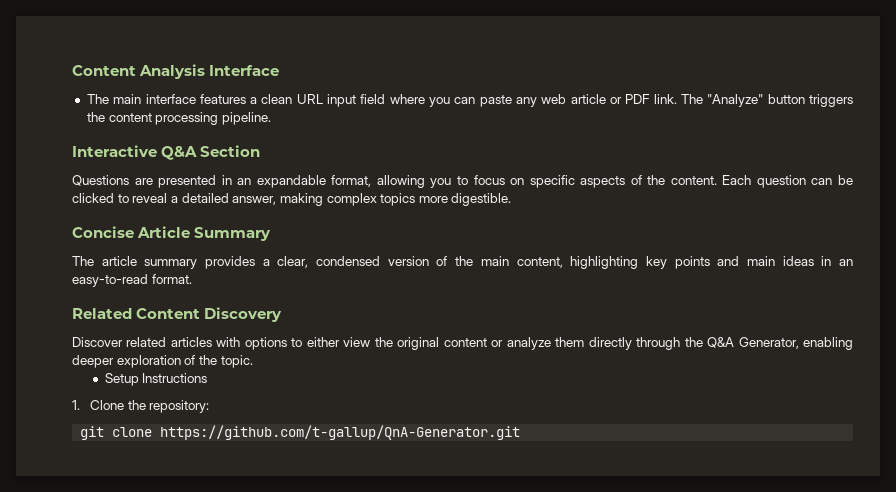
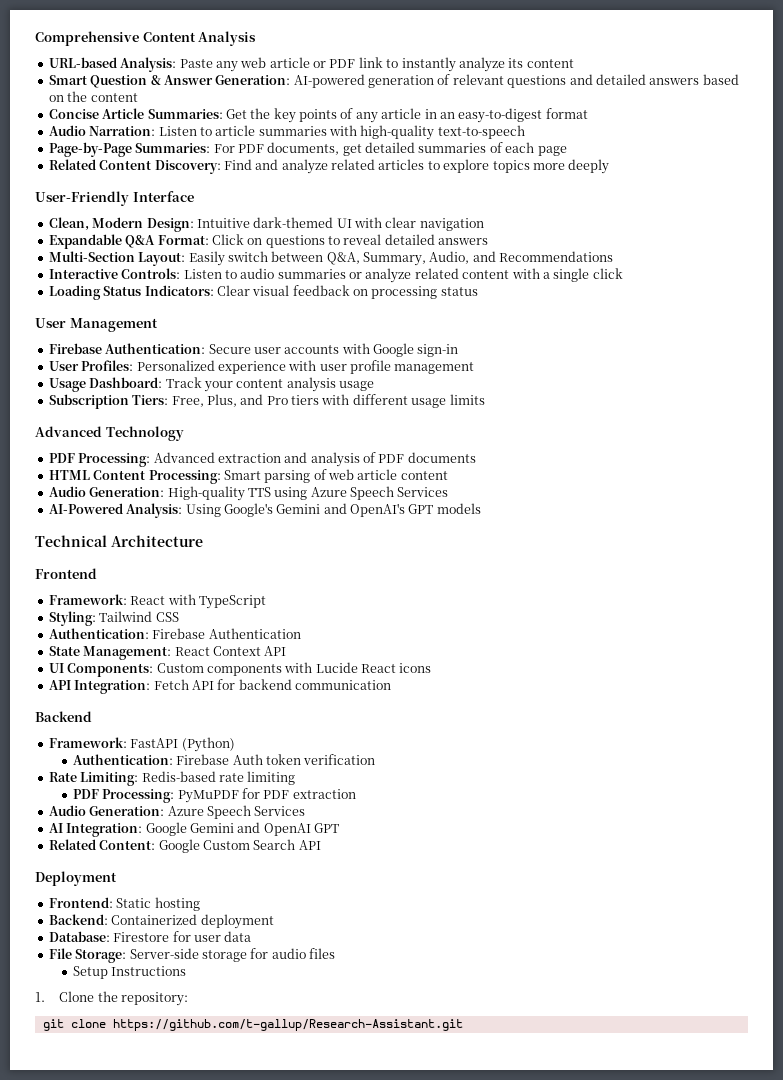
(72, 70) none -> [35,31,139,46] Comprehensive
[209,65,280,76] [86,94,512,107] Interface // The main interface features a clean URL input field where you can paste -> [48,57,213,72] // URL-based Analysis: Paste
[653,94,854,107] [86,112,271,125] [72,145,261,160] [72,175,853,188] [72,193,512,206] [72,226,272,241] [72,256,854,269] [72,274,192,287] [72,307,283,322] [72,337,854,350] [72,355,253,368] link. The "Analyze" button triggers the content processing pipeline. // Interactive Q&A Section // Questions are presented in an expandable format, allowing you to focus on specific aspects of the content. Each question can be clicked to reveal a detailed answer, making complex topics more digestible. // Concise Article Summary // The article summary provides a clear, condensed version of the main content, highlighting key points and main ideas in an easy-to-read format. // Related Content Discovery // Discover related articles with options to either view the original content or analyze them directly through the Q&A Generator, enabling deeper exploration of the topic. -> [358,57,574,72] [48,74,739,88] [48,91,138,102] [48,108,588,123] [48,125,525,140] [48,142,567,157] [48,159,610,174] [35,191,194,206] [48,217,484,232] [48,234,489,249] [48,251,614,266] [48,268,623,283] [48,285,478,300] [35,318,158,332] [48,343,459,357] [48,360,475,374] [48,377,374,392] [48,394,485,409] [35,426,184,441] [48,452,476,467] [48,469,448,484] [48,486,449,501] [48,503,481,518] [35,535,203,547] [35,568,97,579] [48,594,266,609] [48,611,179,626] [48,628,301,639] [48,646,287,660] [48,662,432,677] [48,679,391,694] [35,711,92,722] [48,737,235,752] [72,754,376,765] [48,771,296,786] [72,788,356,803] [48,805,306,819] [48,822,339,837] [48,839,321,853] [35,871,117,886] [48,897,200,911] [48,914,274,929] [48,931,252,942] [48,948,335,963] link to instantly analyze its content // Smart Question & Answer Generation: AI-powered generation of relevant questions and detailed answers based on the content // Concise Article Summaries: Get the key points of any article in an easy-to-digest format // Audio Narration: Listen to article summaries with high-quality text-to-speech // Page-by-Page Summaries: For PDF documents, get detailed summaries of each page // Related Content Discovery: Find and analyze related articles to explore topics more deeply // User-Friendly Interface // Clean, Modern Design: Intuitive dark-themed UI with clear navigation // Expandable Q&A Format: Click on questions to reveal detailed answers // Multi-Section Layout: Easily switch between Q&A, Summary, Audio, and Recommendations // Interactive Controls: Listen to audio summaries or analyze related content with a single click // Loading Status Indicators: Clear visual feedback on processing status // User Management // Firebase Authentication: Secure user accounts with Google sign-in // User Profiles: Personalized experience with user profile management // Usage Dashboard: Track your content analysis usage // Subscription Tiers: Free, Plus, and Pro tiers with different usage limits // Advanced Technology // PDF Processing: Advanced extraction and analysis of PDF documents // HTML Content Processing: Smart parsing of web article content // Audio Generation: High-quality TTS using Azure Speech Services // AI-Powered Analysis: Using Google's Gemini and OpenAI's GPT models // Technical Architecture // Frontend // Framework: React with TypeScript // Styling: Tailwind CSS // Authentication: Firebase Authentication // State Management: React Context API // UI Components: Custom components with Lucide React icons // API Integration: Fetch API for backend communication // Backend // Framework: FastAPI (Python) // Authentication: Firebase Auth token verification // Rate Limiting: Redis-based rate limiting // PDF Processing: PyMuPDF for PDF extraction // Audio Generation: Azure Speech Services // AI Integration: Google Gemini and OpenAI GPT // Related Content: Google Custom Search API // Deployment // Frontend: Static hosting // Backend: Containerized deployment // Database: Firestore for user data // File Storage: Server-side storage for audio files
[160,425,521,440] https://github.com/t-gallup/QnA-Generator.git -> [112,1019,463,1031] https://github.com/t-gallup/Research-Assistant.git

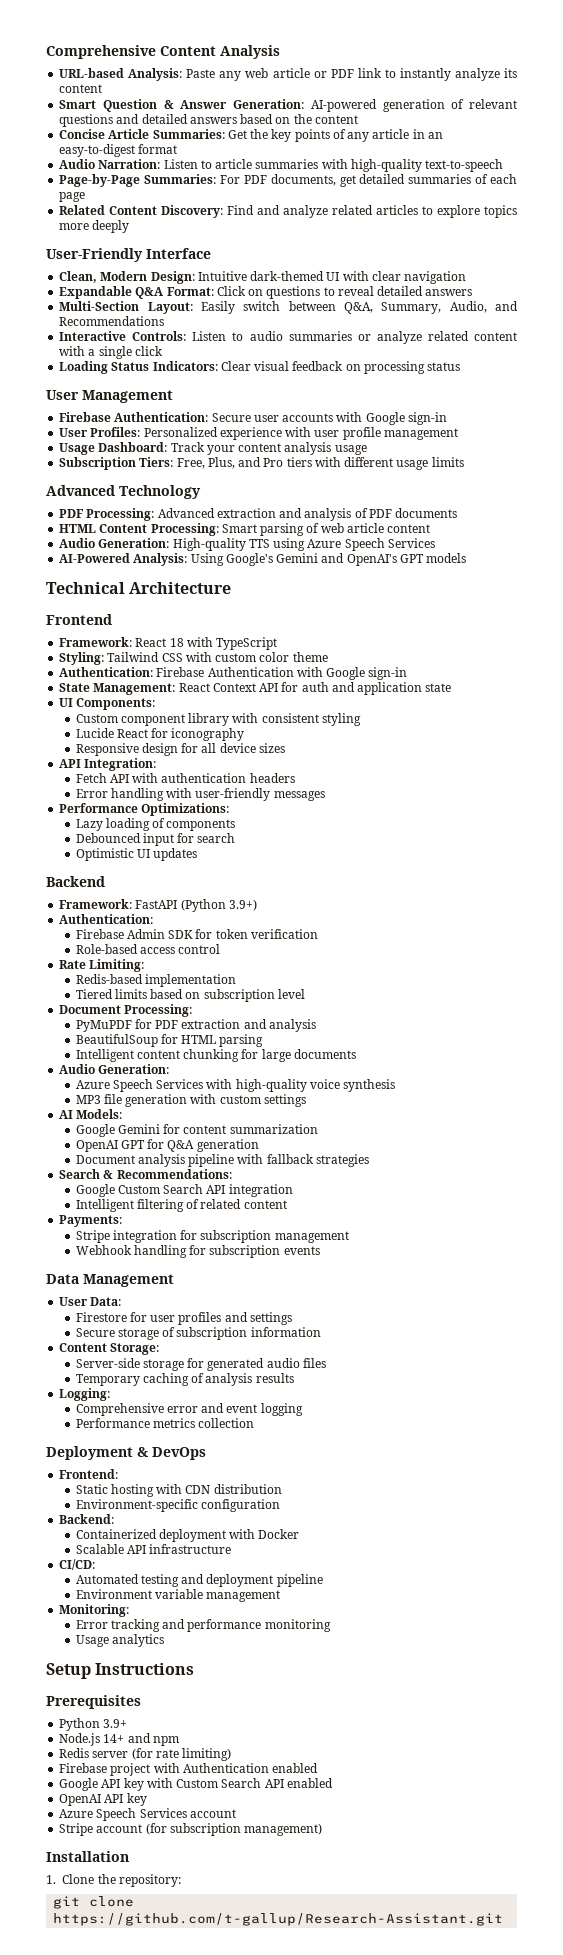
(166, 600) none -> [169,638,184,647] 18
(179, 617) none -> [185,652,328,662] with custom color theme
(301, 633) none -> [296,667,408,680] with Google sign-in
[48,662,432,677] // UI Components: Custom components with Lucide React icons -> [281,682,452,695] [59,698,156,710] [75,713,361,726] [75,728,245,741] [75,743,285,756] for auth and application state // UI Components: // Custom component library with consistent styling // Lucide React for iconography // Responsive design for all device sizes
(151, 687) none -> (157, 764) //
[217,679,391,690] for backend communication -> [132,773,295,783] [75,788,325,801] [59,803,230,816] [75,818,236,831] [75,833,236,846] [75,848,198,861] with authentication headers // Error handling with user-friendly messages // Performance Optimizations: // Lazy loading of components // Debounced input for search // Optimistic UI updates
[181,737,235,752] [72,754,263,765] (Python) // Authentication: Firebase Auth -> [180,899,257,912] [59,914,154,924] [75,929,213,939] (Python 3.9+) // Authentication: // Firebase Admin SDK for
(376, 759) none -> [75,944,221,954] // Role-based access control
[141,771,296,785] [72,789,175,803] Redis-based rate limiting // PDF Processing: -> [75,974,236,987] [75,989,305,1002] [59,1004,193,1017] // Redis-based implementation // Tiered limits based on subscription level // Document Processing: //
[48,805,306,819] // Audio Generation: Azure Speech Services -> [243,1019,316,1032] [75,1034,264,1047] [75,1049,356,1062] [59,1064,170,1074] [75,1079,396,1092] [75,1094,306,1107] and analysis // BeautifulSoup for HTML parsing // Intelligent content chunking for large documents // Audio Generation: // Azure Speech Services with high-quality voice synthesis // MP3 file generation with custom settings
[66,823,143,837] Integration: -> [76,1109,123,1119] Models: //
[237,822,261,833] and -> [163,1124,318,1134] for content summarization //
[48,839,321,853] [35,871,117,886] [48,897,200,911] [48,914,274,929] [48,931,252,942] [48,948,72,959] // Related Content: Google Custom Search API // Deployment // Frontend: Static hosting // Backend: Containerized deployment // Database: Firestore for user data // File -> [147,1139,259,1152] [75,1154,369,1167] [59,1169,232,1179] [75,1184,293,1197] [75,1199,287,1212] [59,1215,123,1227] [75,1230,349,1243] [75,1245,320,1258] [46,1274,174,1287] [59,1297,122,1306] [75,1312,292,1325] [75,1327,321,1340] [59,1343,108,1352] for Q&A generation // Document analysis pipeline with fallback strategies // Search & Recommendations: // Google Custom Search API integration // Intelligent filtering of related content // Payments: // Stripe integration for subscription management // Webhook handling for subscription events // Data Management // User Data: // Firestore for user profiles and settings // Secure storage of subscription information // Content
(127, 956) none -> (160, 1349) //
(269, 953) none -> [207,1358,265,1371] generated
[72,966,187,979] Setup Instructions -> [75,1373,294,1386] [59,1388,111,1401] [75,1403,303,1416] [75,1418,255,1428] [46,1446,206,1460] [59,1469,119,1479] [75,1484,282,1497] [75,1499,280,1512] [59,1514,115,1524] [75,1529,300,1542] [75,1544,232,1554] [59,1559,96,1570] [75,1574,323,1587] [75,1589,281,1602] [59,1604,130,1617] [75,1619,331,1632] [75,1634,164,1647] [46,1663,195,1679] [46,1695,141,1709] [59,1718,128,1731] [59,1733,179,1746] [59,1748,232,1761] [59,1763,319,1776] [59,1778,333,1791] [59,1793,147,1806] [59,1808,236,1821] [59,1823,323,1836] [46,1851,129,1862] Temporary caching of analysis results // Logging: // Comprehensive error and event logging // Performance metrics collection // Deployment & DevOps // Frontend: // Static hosting with CDN distribution // Environment-specific configuration // Backend: // Containerized deployment with Docker // Scalable API infrastructure // CI/CD: // Automated testing and deployment pipeline // Environment variable management // Monitoring: // Error tracking and performance monitoring // Usage analytics // Setup Instructions // Prerequisites // Python 3.9+ // Node.js 14+ and npm // Redis server (for rate limiting) // Firebase project with Authentication enabled // Google API key with Custom Search API enabled // OpenAI API key // Azure Speech Services account // Stripe account (for subscription management) // Installation

